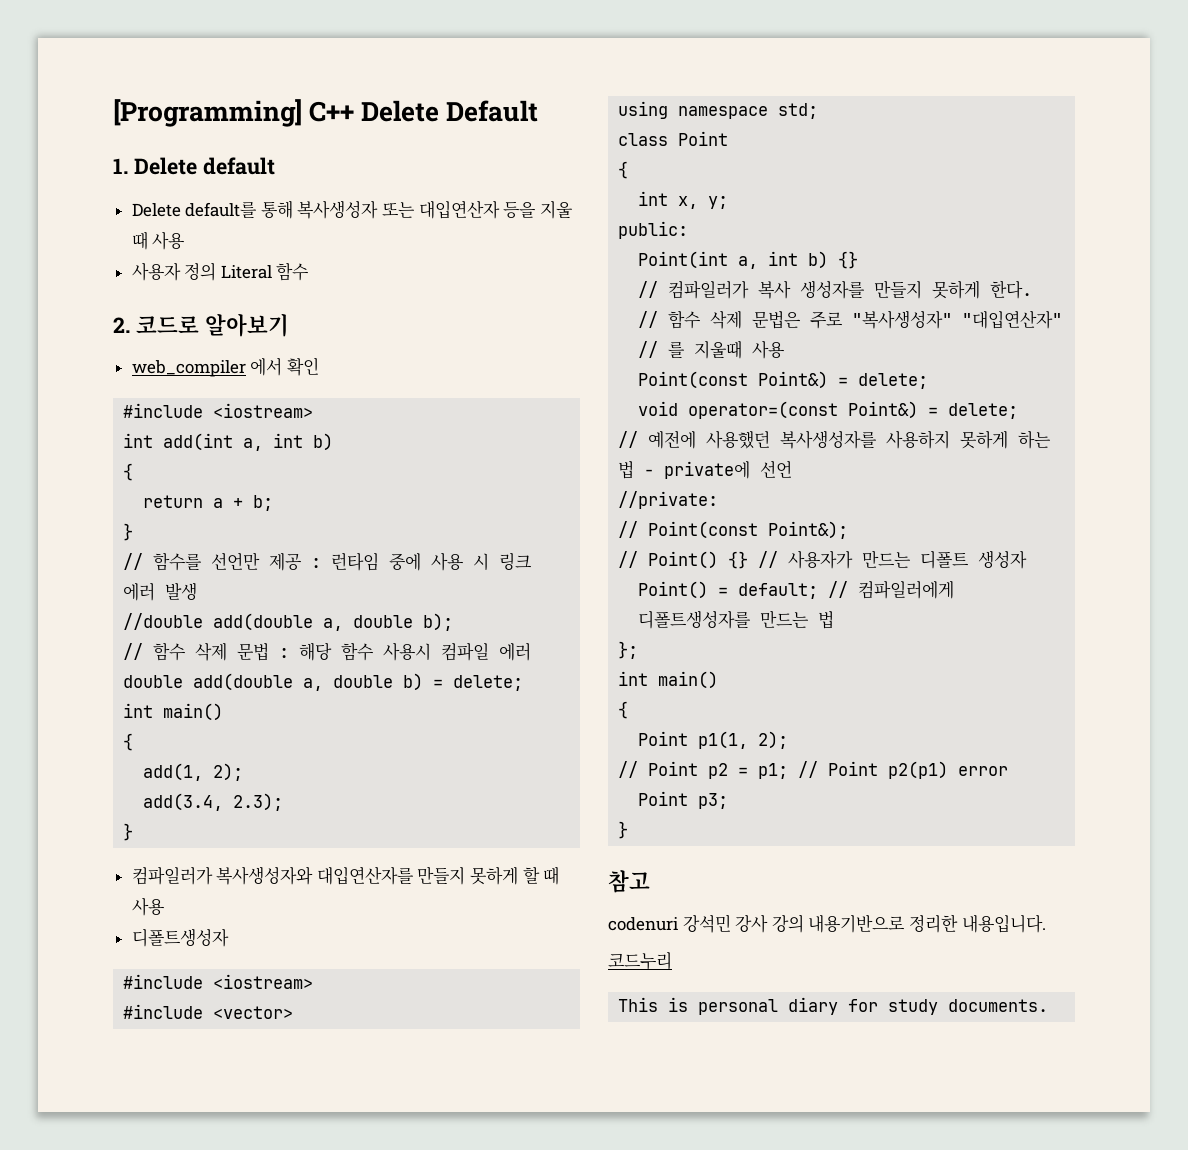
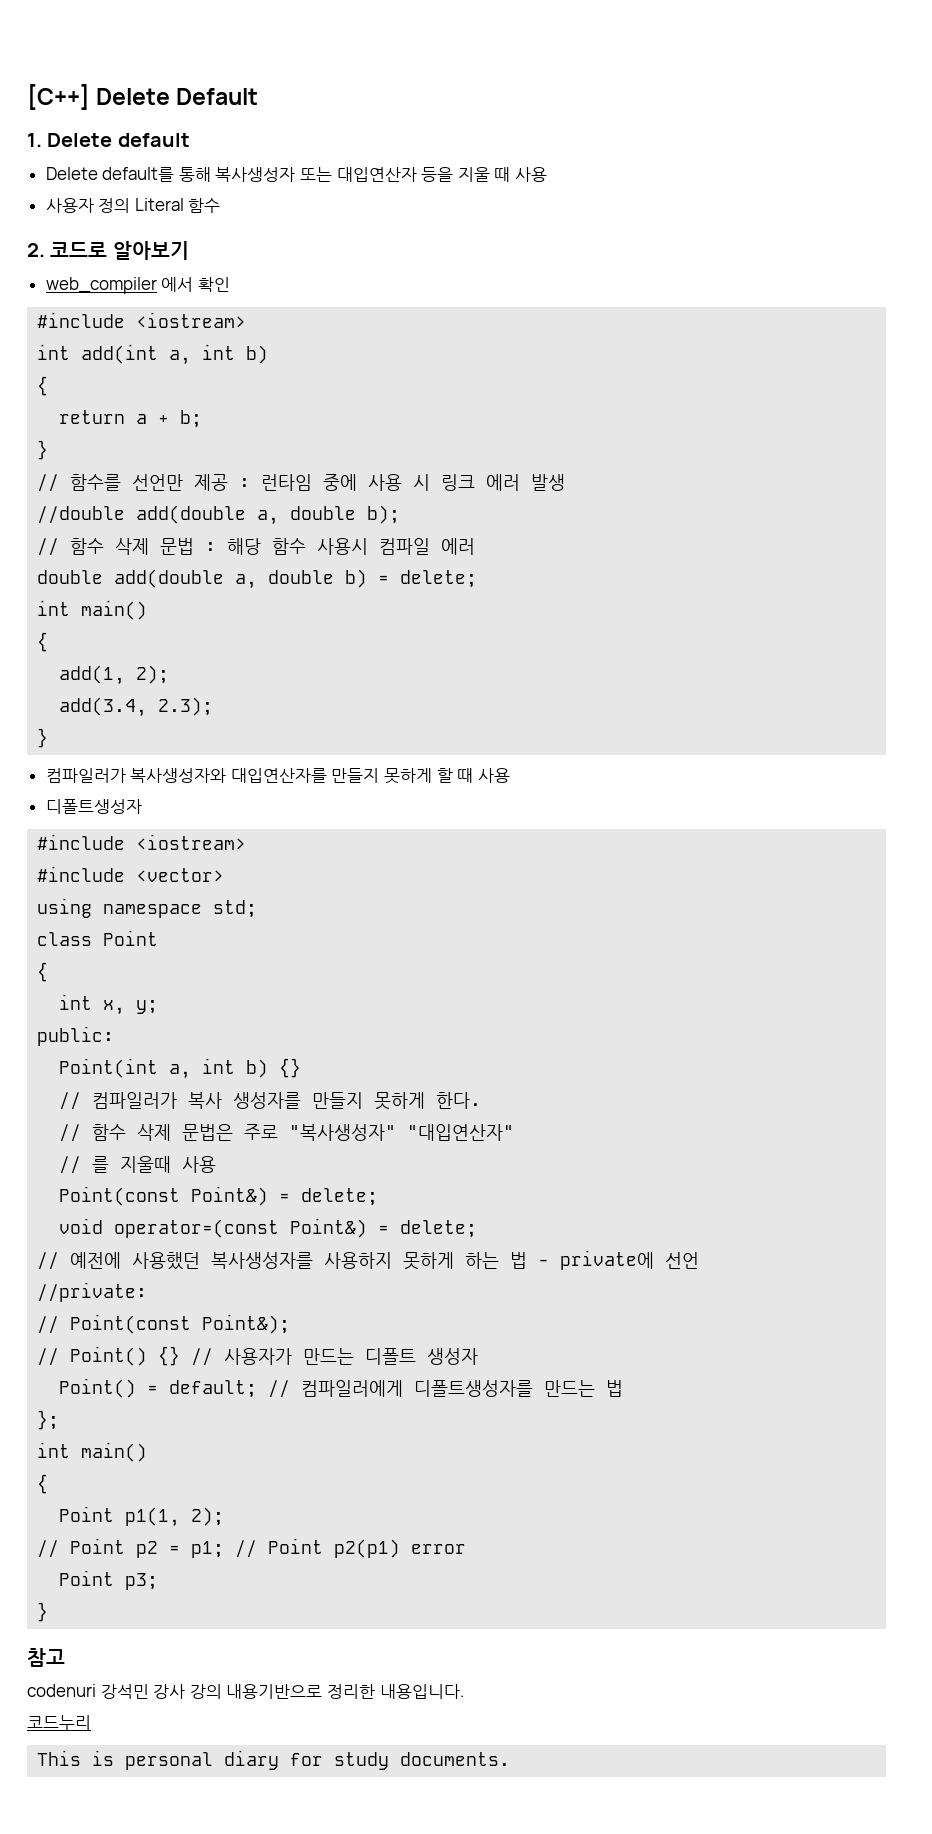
[113,99,355,127] [Programming] C++ -> [27,84,90,110] [C++]

